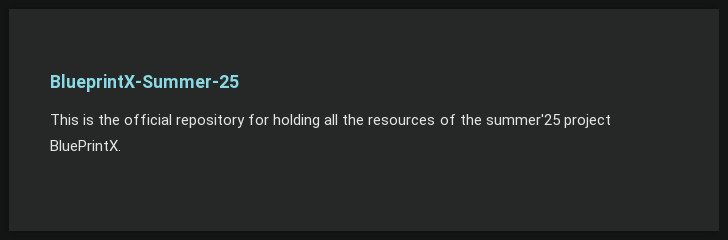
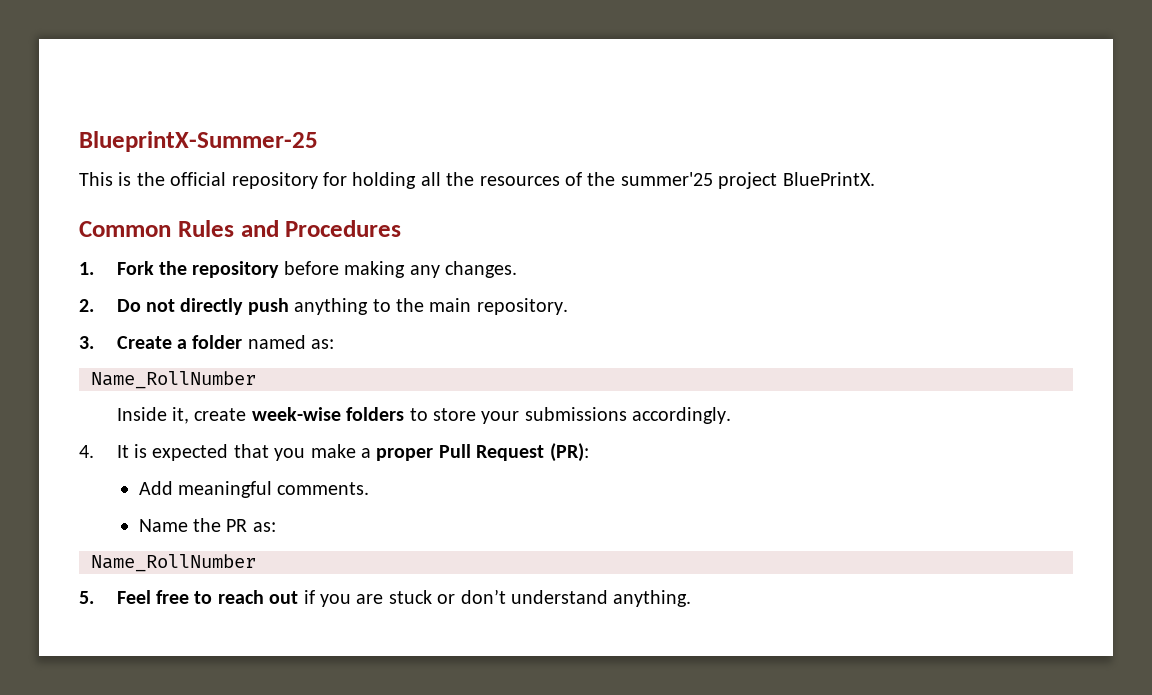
(121, 145) none -> [79,220,402,237] [79,261,517,278] [79,298,568,315] [79,335,335,349] [91,371,256,389] [116,407,732,424] [79,443,589,462] [138,481,370,498] [138,518,276,532] [91,554,256,572] [79,589,692,607] // Common Rules and Procedures // 1. Fork the repository before making any changes. // 2. Do not directly push anything to the main repository. // 3. Create a folder named as: // Name_RollNumber // Inside it, create week-wise folders to store your submissions accordingly. // 4. It is expected that you make a proper Pull Request (PR): // Add meaningful comments. // Name the PR as: // Name_RollNumber // 5. Feel free to reach out if you are stuck or don’t understand anything.

